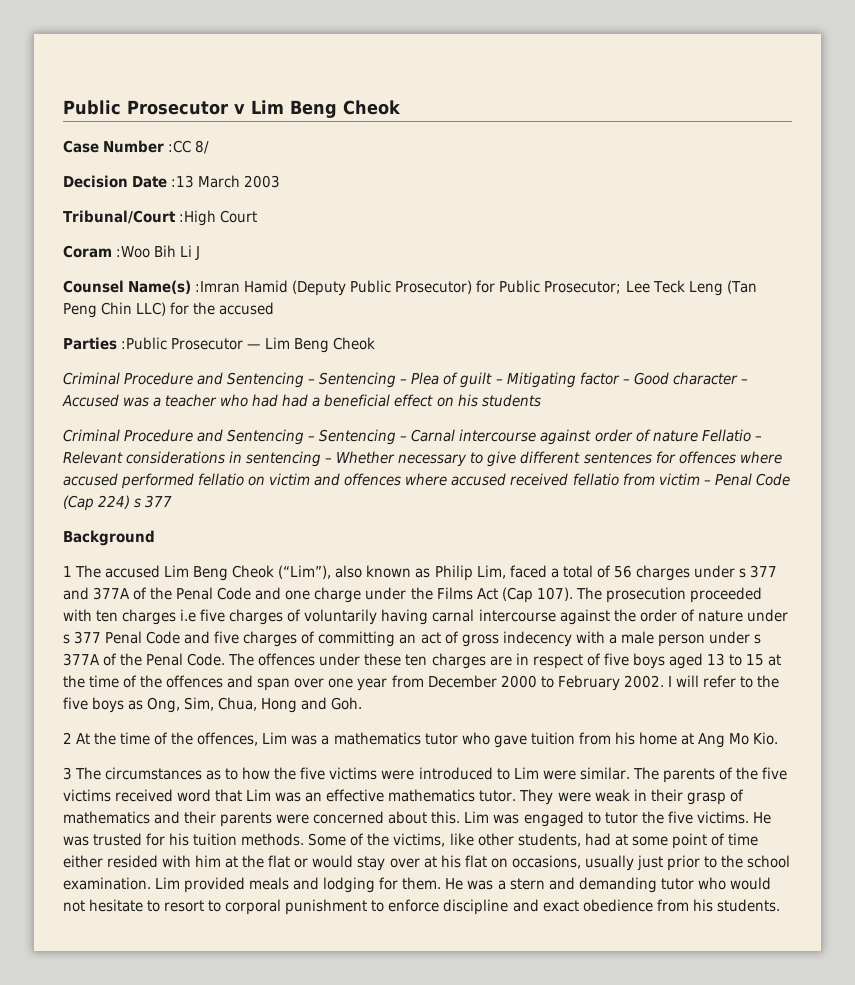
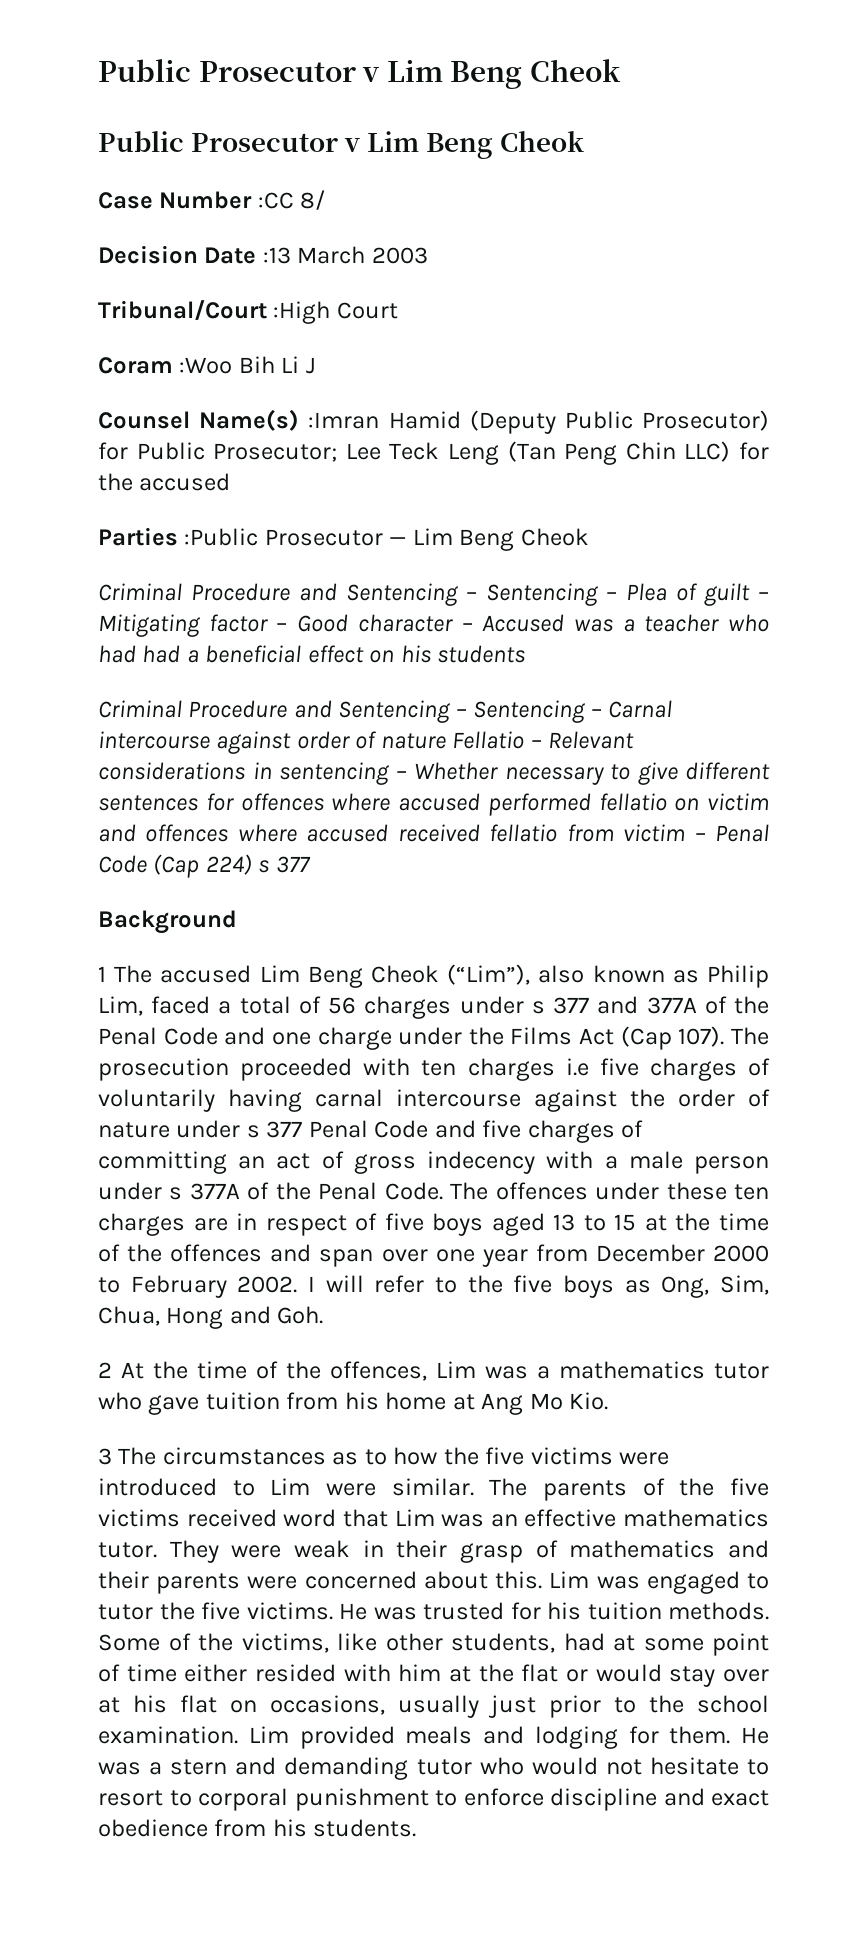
[63,100,401,118] Public Prosecutor v Lim Beng Cheok -> [98,59,621,89] [98,131,585,159] Public Prosecutor v Lim Beng Cheok // Public Prosecutor v Lim Beng Cheok

